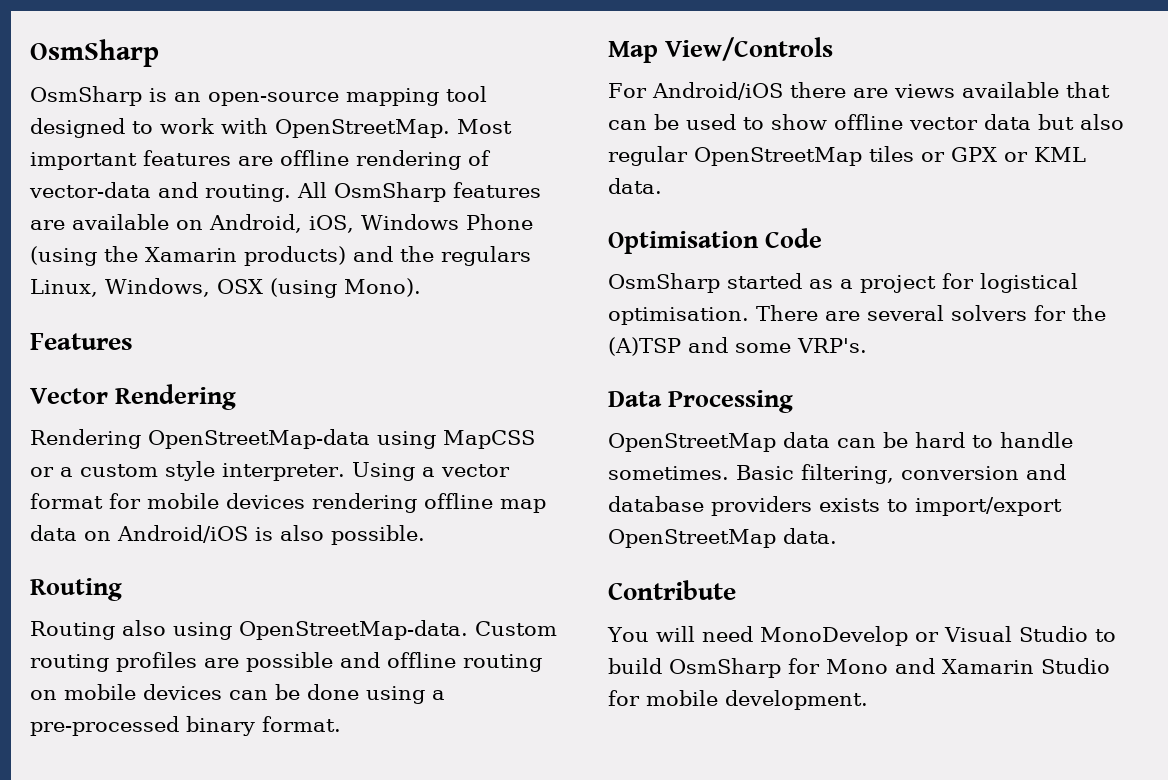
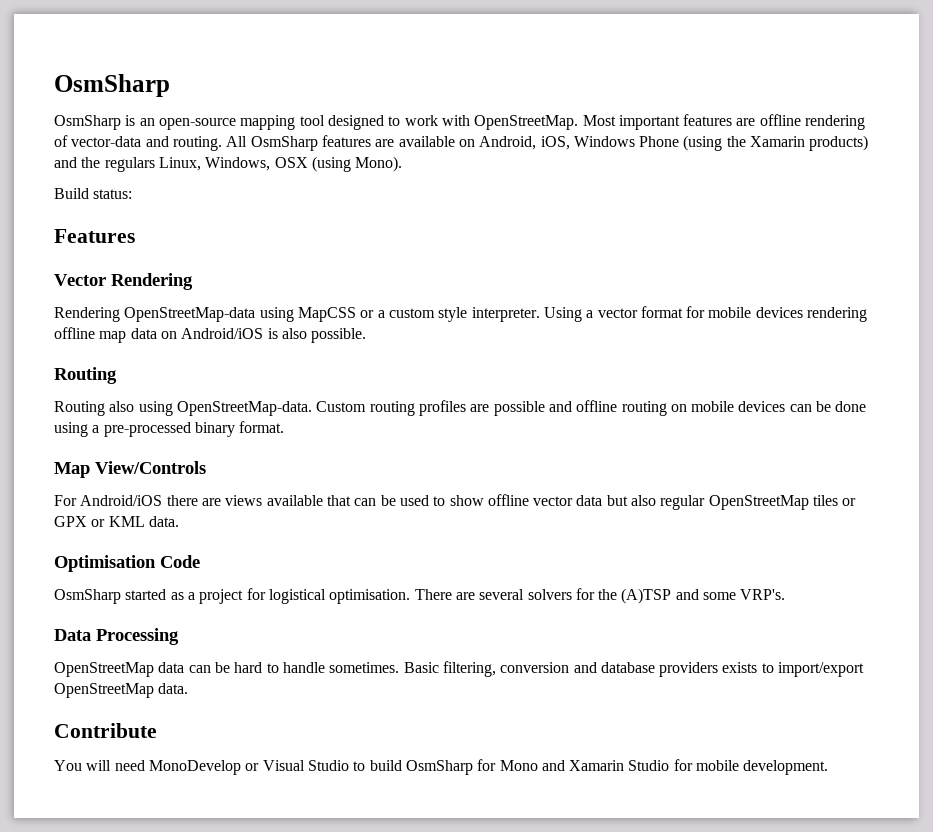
(421, 287) none -> [54,188,133,199] // Build status:

